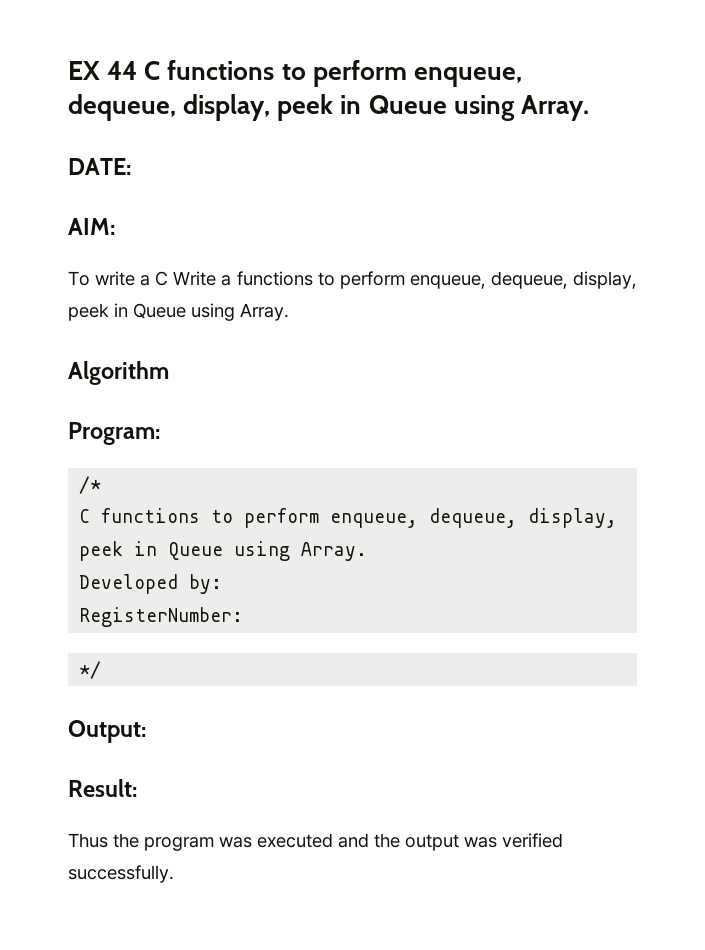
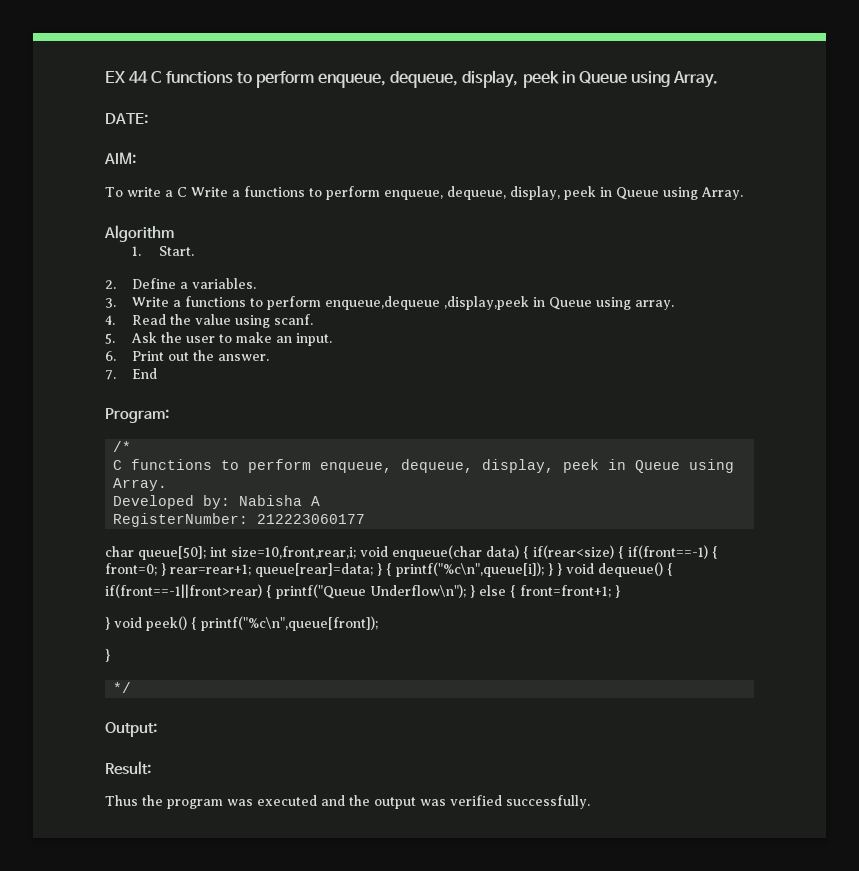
(169, 373) none -> [132,246,195,256] [105,278,257,289] [105,296,675,310] [105,314,314,328] [105,332,333,346] [105,350,270,361] [105,368,158,380] // 1. Start. // 2. Define a variables. // 3. Write a functions to perform enqueue,dequeue ,display,peek in Queue using array. // 4. Read the value using scanf. // 5. Ask the user to make an input. // 6. Print out the answer. // 7. End
(223, 584) none -> [239,495,321,506] Nabisha A
(244, 617) none -> [257,514,366,524] [105,545,718,560] [105,562,673,577] [105,584,620,599] [105,616,378,631] [105,649,110,662] 212223060177 // char queue[50]; int size=10,front,rear,i; void enqueue(char data) { if(rear<size) { if(front==-1) { front=0; } rear=rear+1; queue[rear]=data; } { printf("%c\n",queue[i]); } } void dequeue() { // if(front==-1||front>rear) { printf("Queue Underflow\n"); } else { front=front+1; } // } void peek() { printf("%c\n",queue[front]); // }

